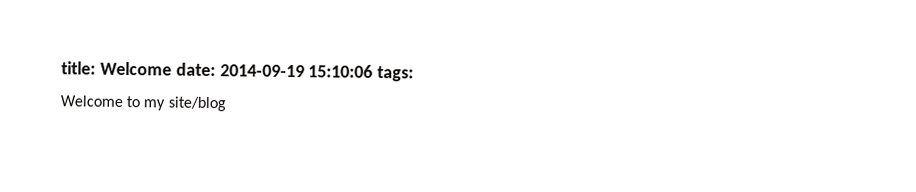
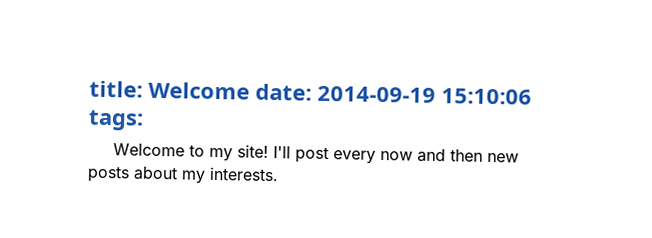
[167,96,226,112] site/blog -> [236,144,519,164] [87,165,279,184] site! I'll post every now and then new posts about my interests.

